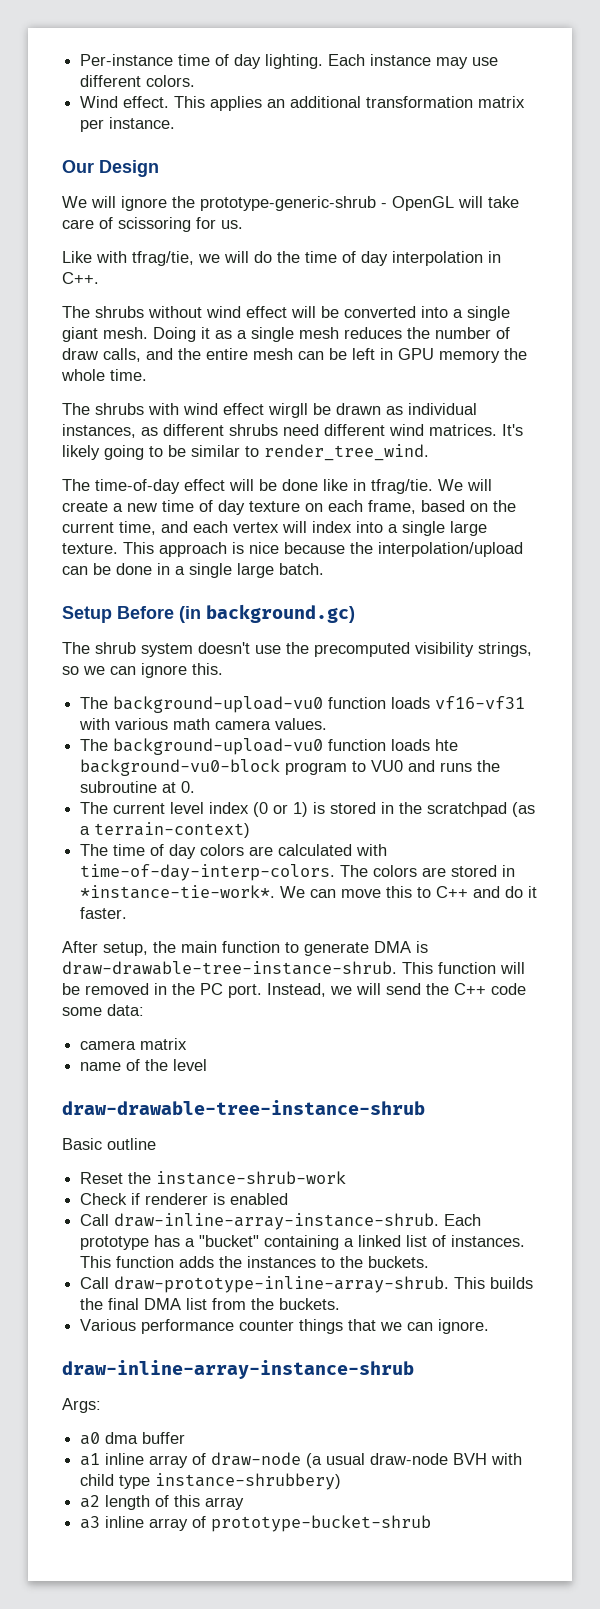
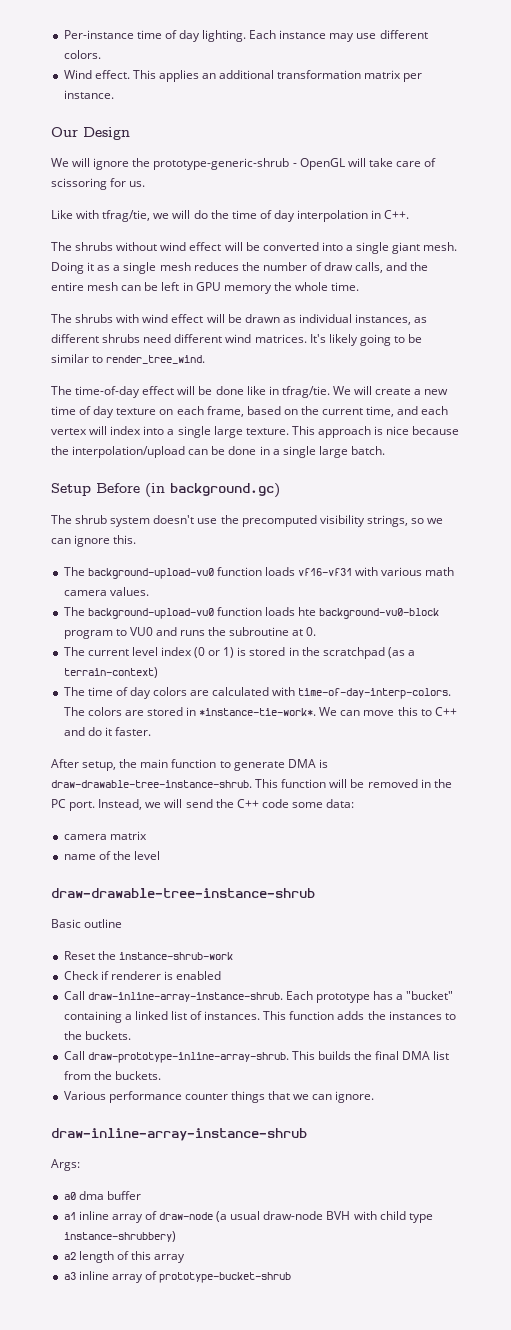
[268,403,308,418] wirgll -> [206,314,225,323] will

